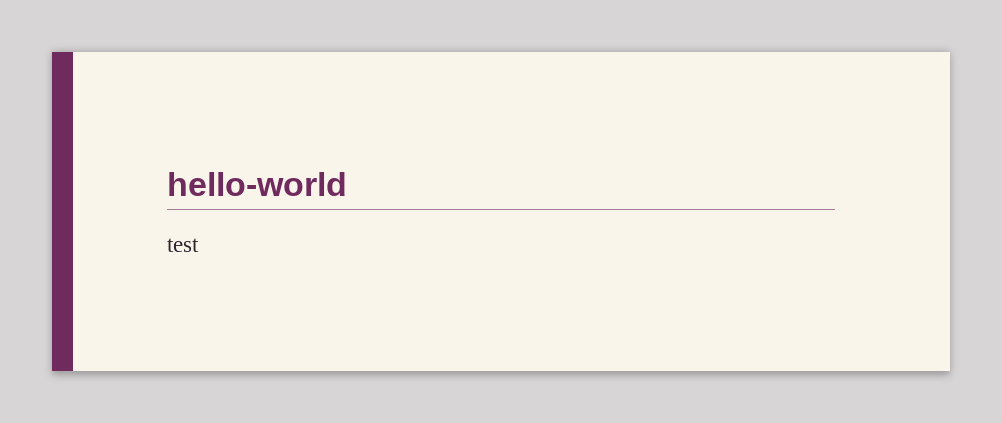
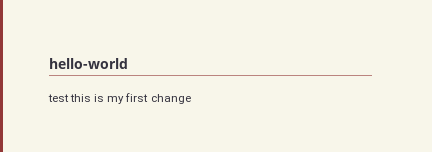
(199, 245) none -> [70,93,191,104] this is my first change

